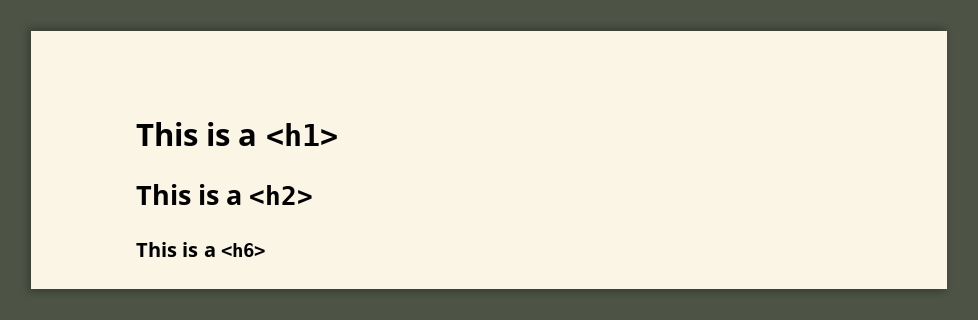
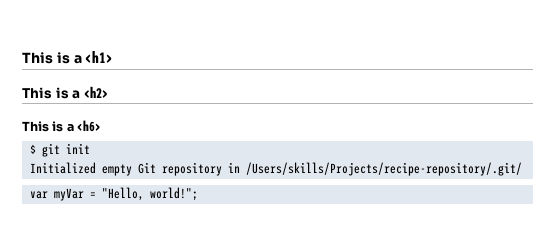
(265, 250) none -> [29,143,90,157] [29,162,522,176] [29,187,198,201] // $ git init // Initialized empty Git repository in /Users/skills/Projects/recipe-repository/.git/ // var myVar = "Hello, world!";

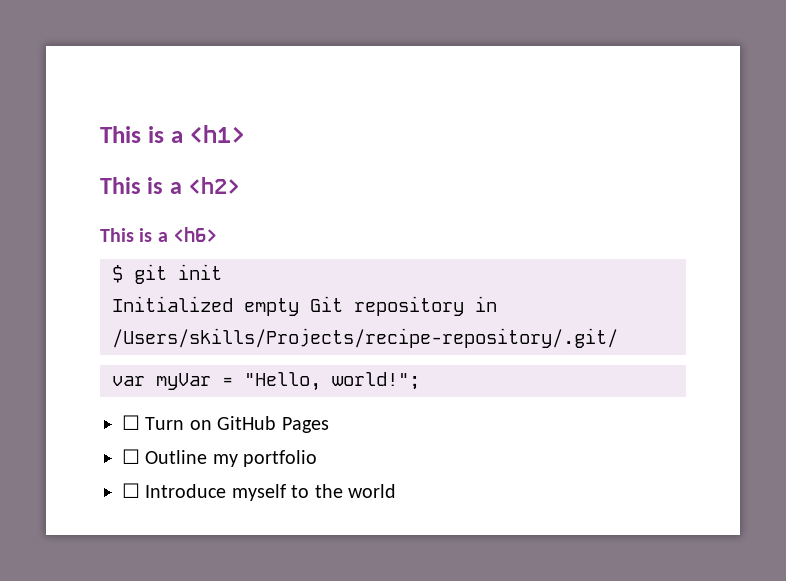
(198, 194) none -> [122,415,329,433] [122,449,318,467] [122,483,396,501] // ☐ Turn on GitHub Pages // ☐ Outline my portfolio // ☐ Introduce myself to the world

